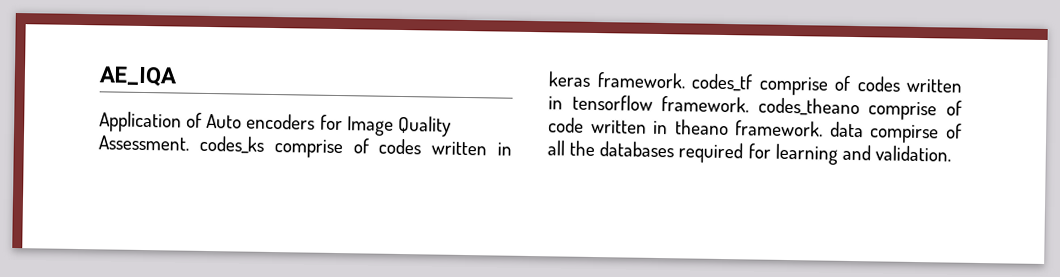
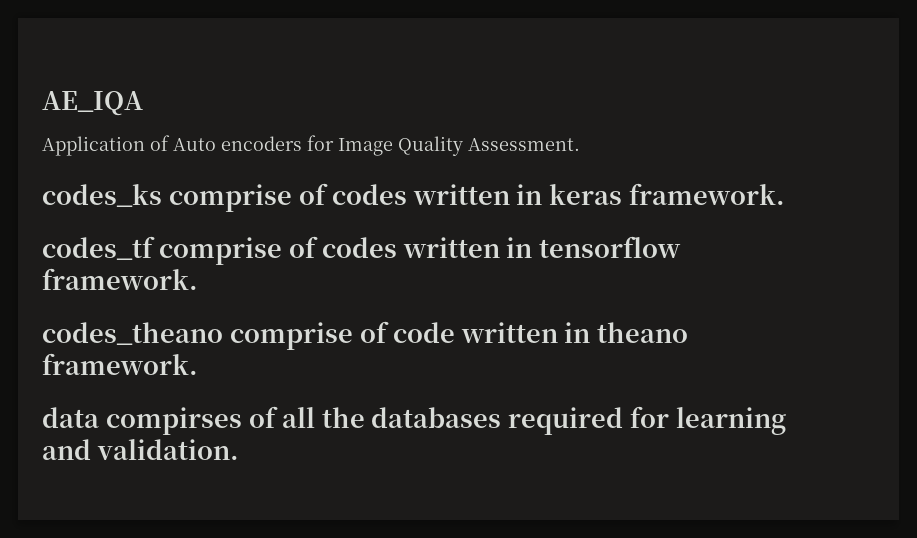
(189, 143) none -> (580, 144) //
(686, 80) none -> (786, 194) //
(750, 104) none -> (198, 279) //
[829,121,940,144] data compirse -> [42,407,242,435] // data compirses

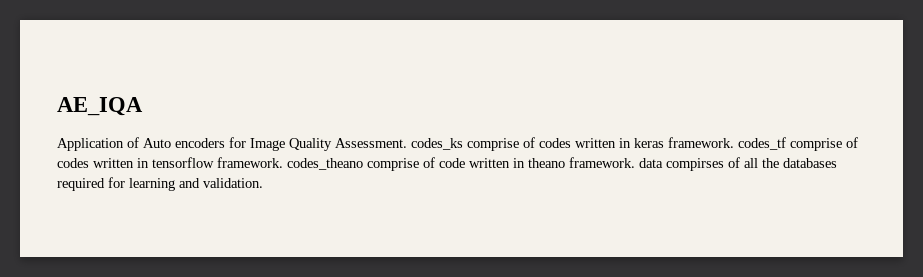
(580, 144) // -> (407, 143) none
(786, 194) // -> (734, 142) none
(198, 279) // -> (283, 162) none
(198, 364) // -> (635, 162) none

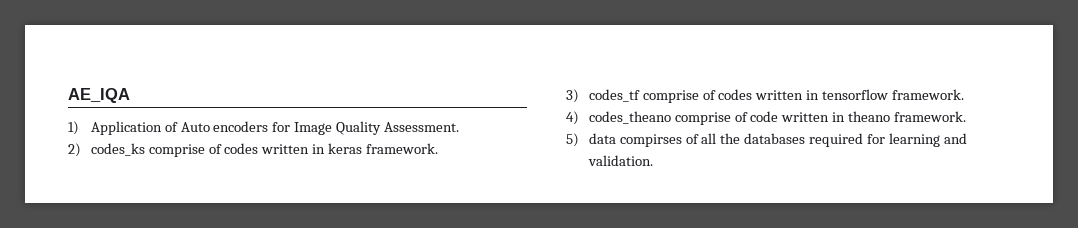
(143, 106) none -> [68,121,79,135] 1)
(407, 143) none -> [68,143,81,157] // 2)
(734, 142) none -> [566,89,579,103] // 3)
(283, 162) none -> [566,111,579,125] // 4)
(635, 162) none -> [566,133,579,147] // 5)

